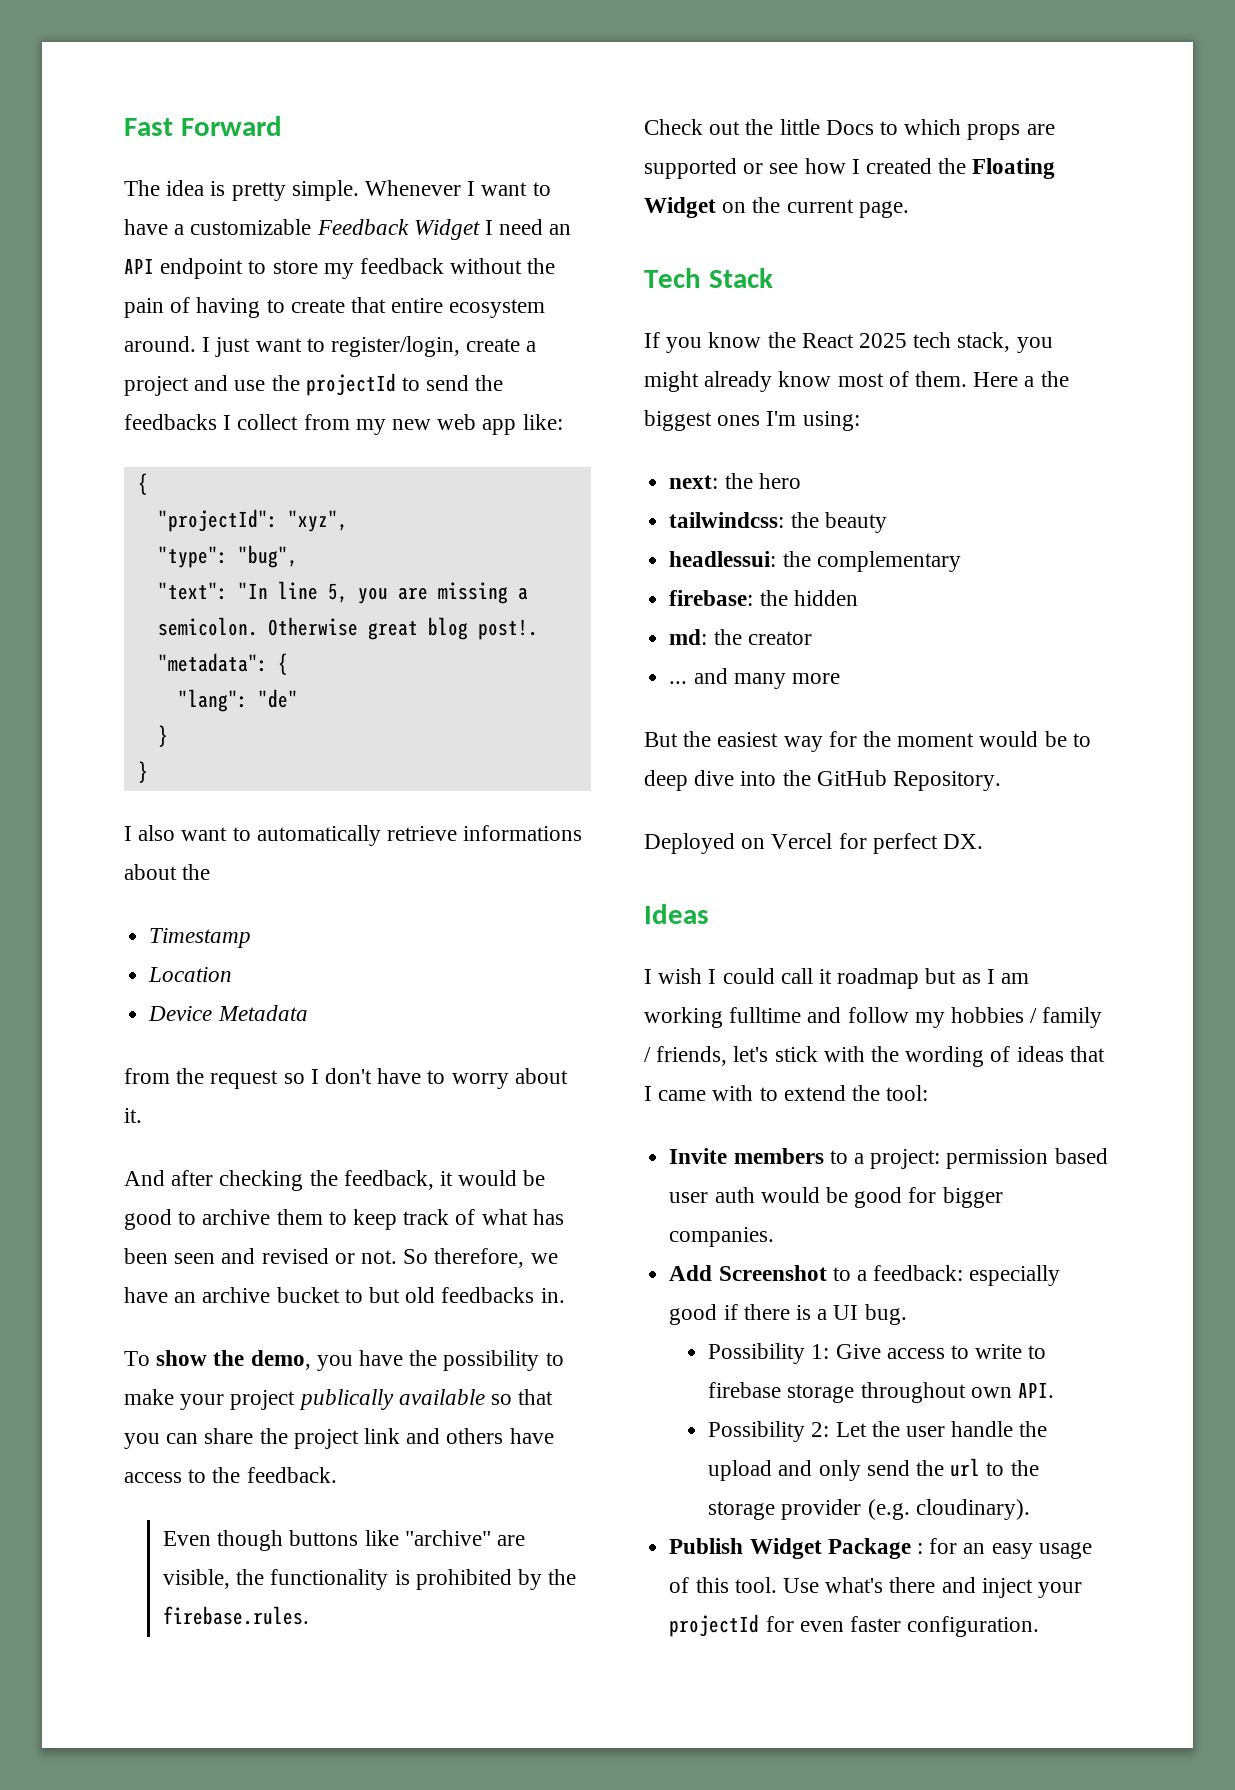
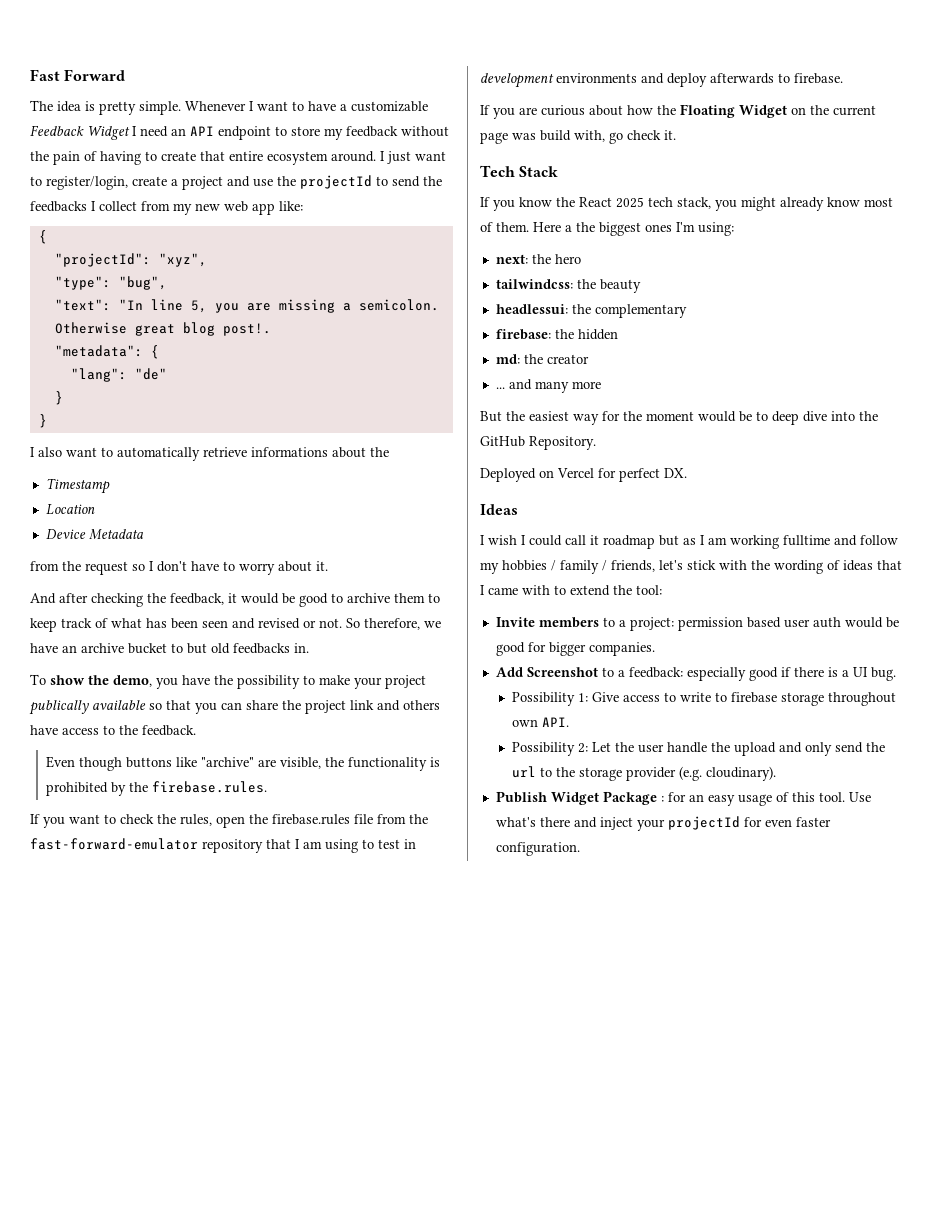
[644,119,1055,140] [644,158,933,179] Check out the little Docs to which props are supported or see how I created -> [30,814,428,828] [30,838,416,853] [480,73,843,88] [480,105,653,119] If you want to check the rules, open the firebase.rules file from the fast-forward-emulator repository that I am using to test in development environments and deploy afterwards to firebase. // If you are curious about how
[858,201,909,218] page. -> [480,130,676,144] page was build with, go check it.

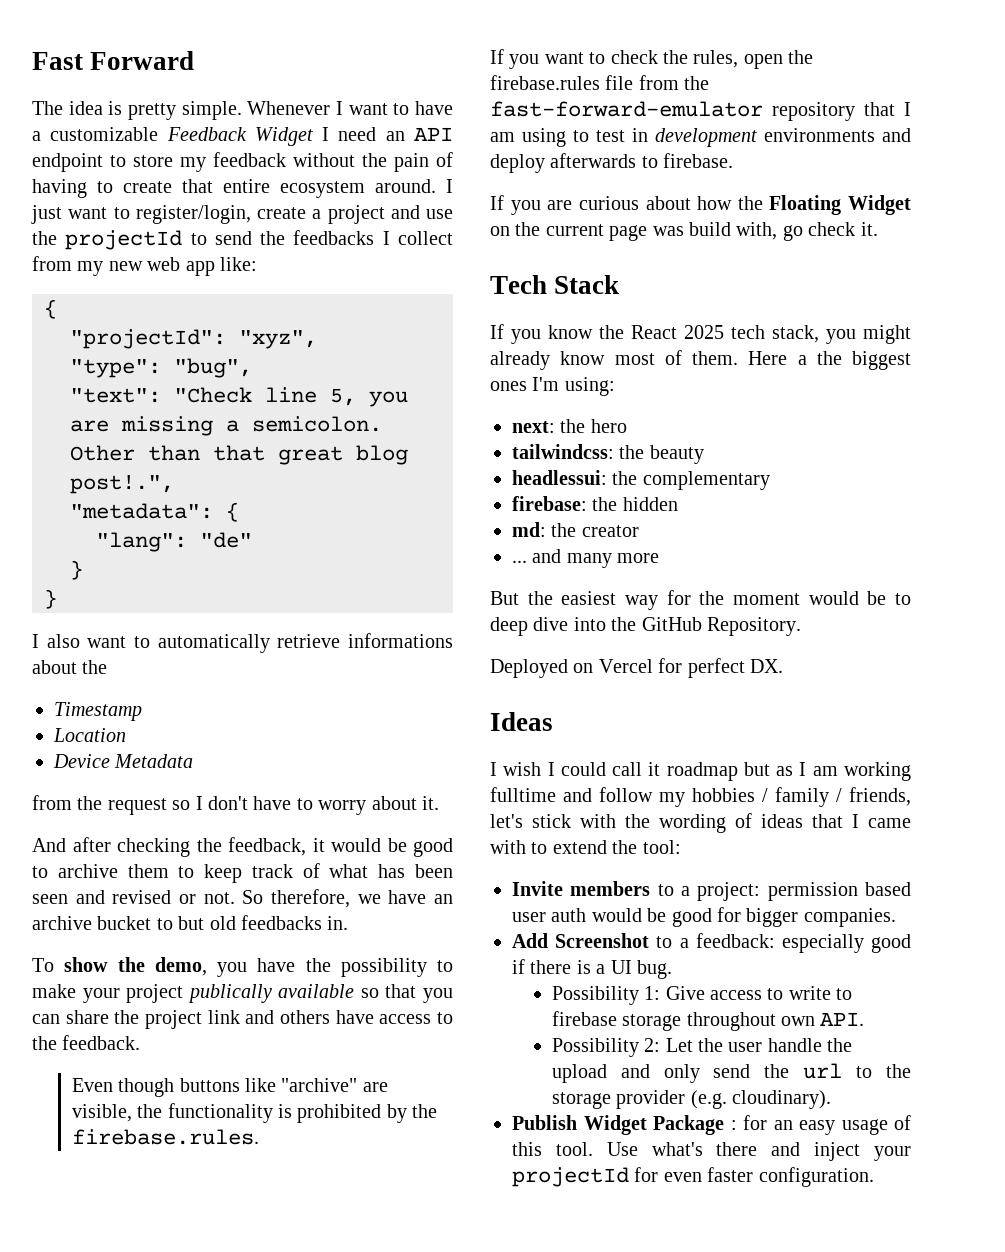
[118,299,143,310] "In -> [174,387,252,403] "Check
[54,322,127,334] Otherwise -> [70,445,265,461] Other than that
[222,323,271,336] post!. -> [70,475,174,494] post!.",

